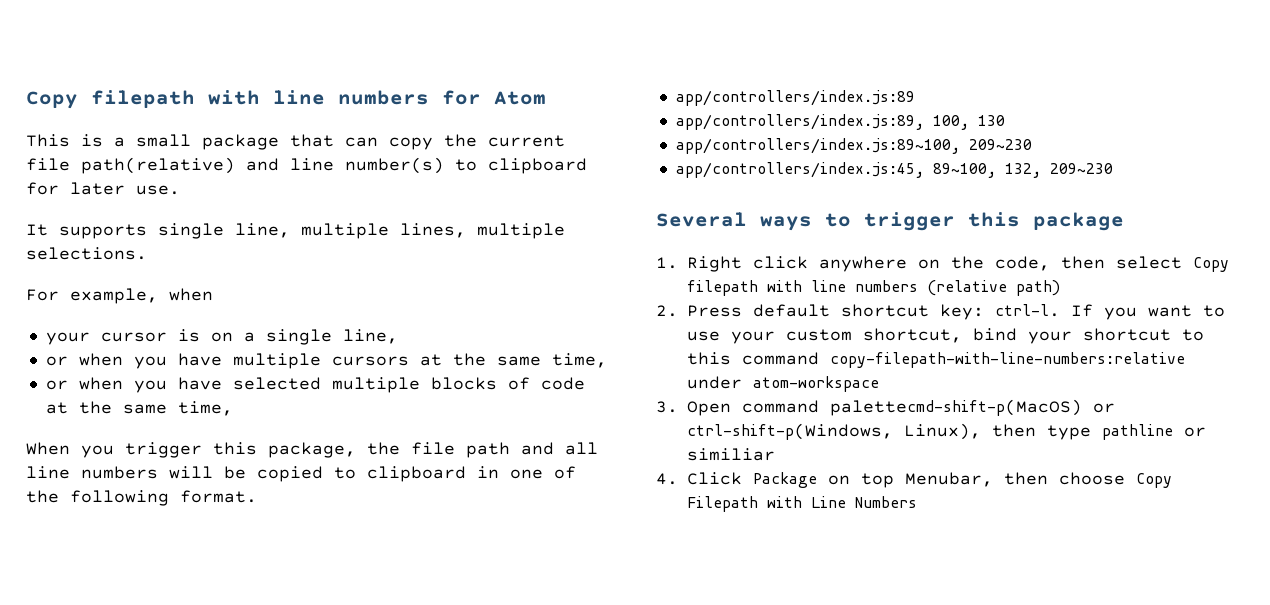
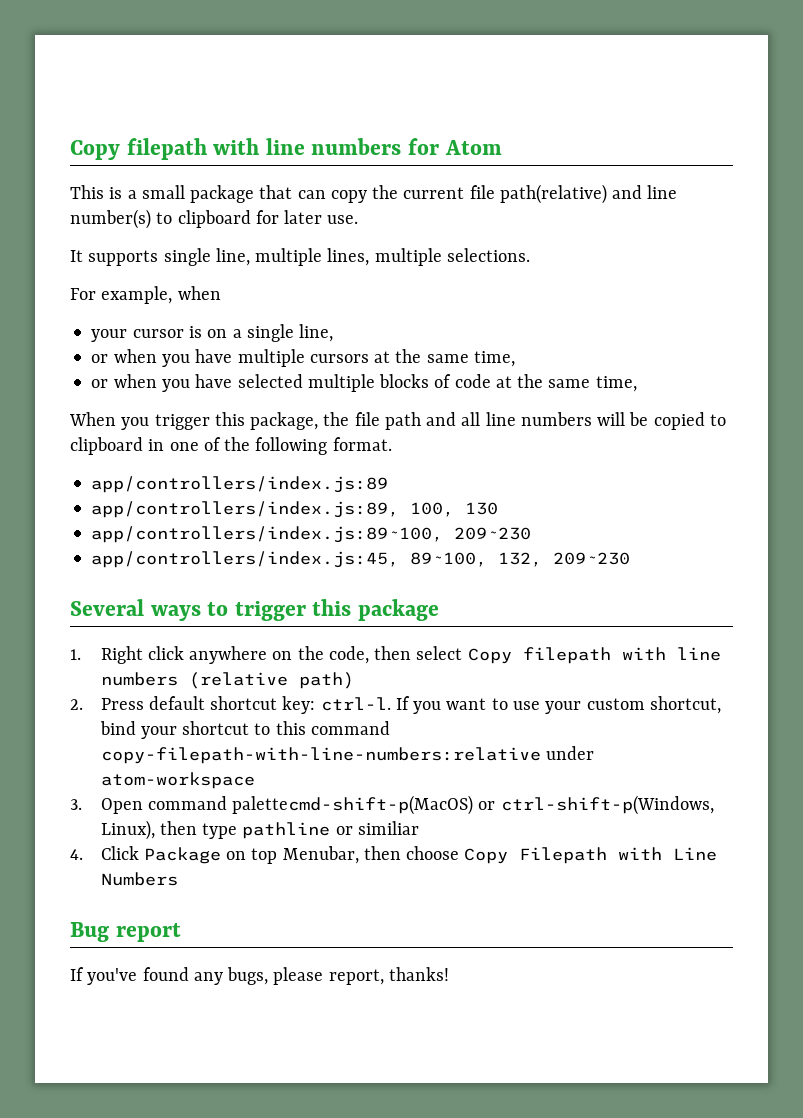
(917, 502) none -> [70,922,181,942] [70,967,449,985] // Bug report // If you've found any bugs, please report, thanks!

